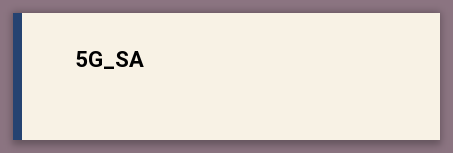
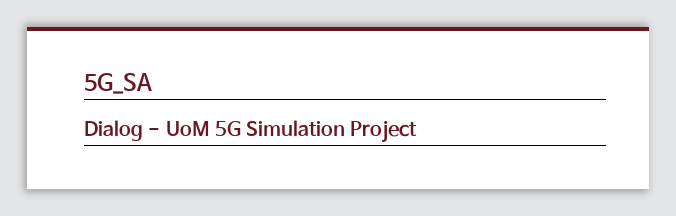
(144, 60) none -> [84,120,418,143] // Dialog - UoM 5G Simulation Project

